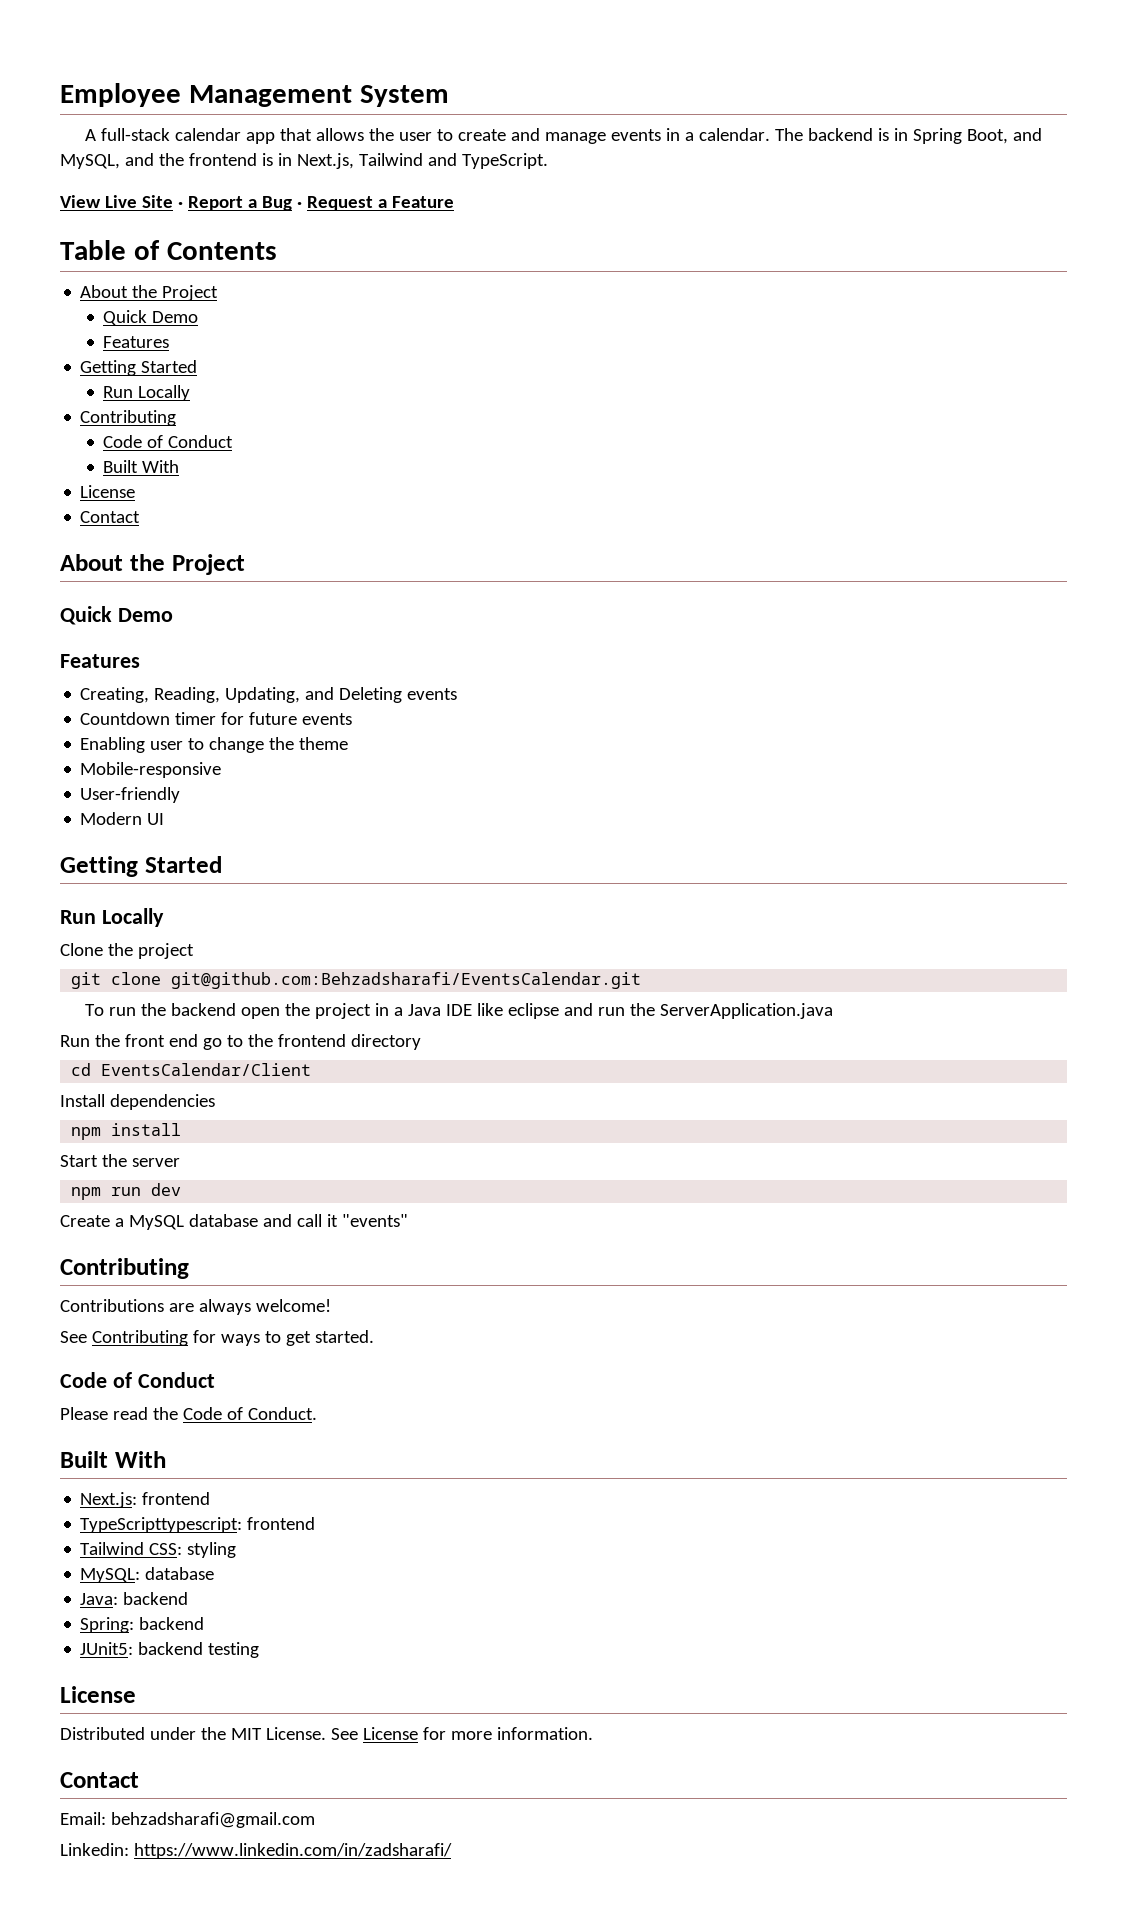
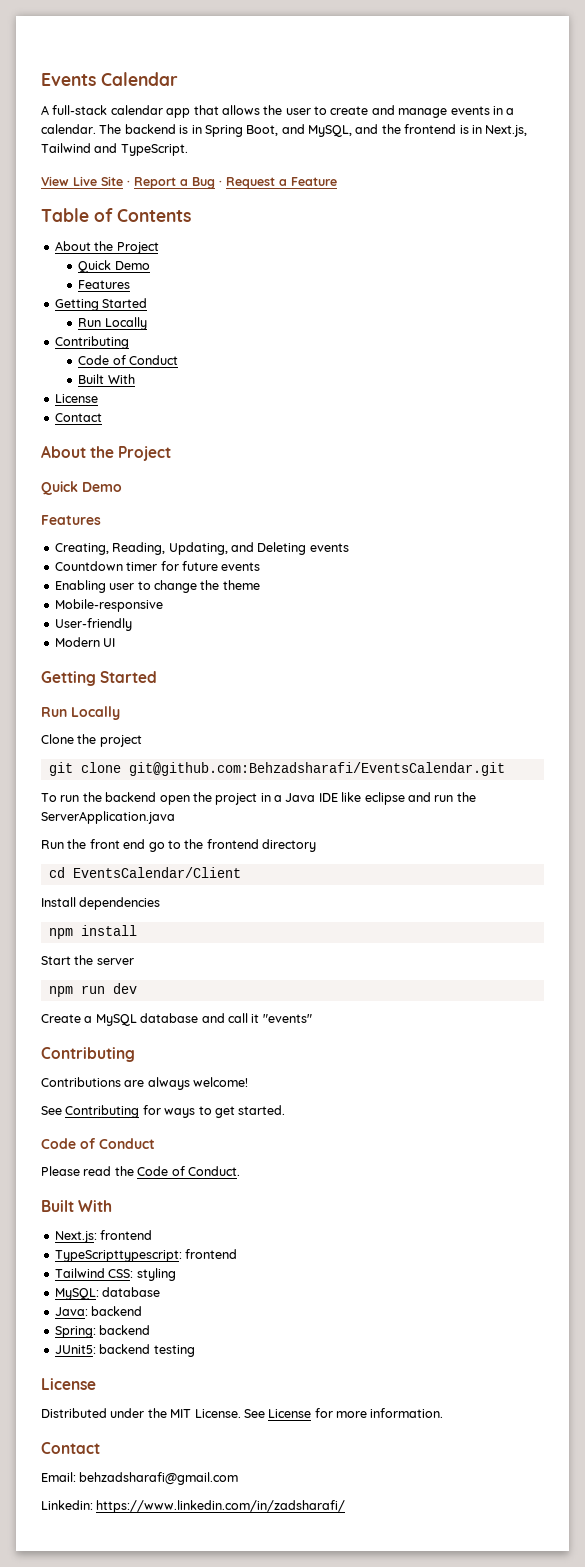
[60,83,449,107] Employee Management System -> [41,72,178,86] Events Calendar

